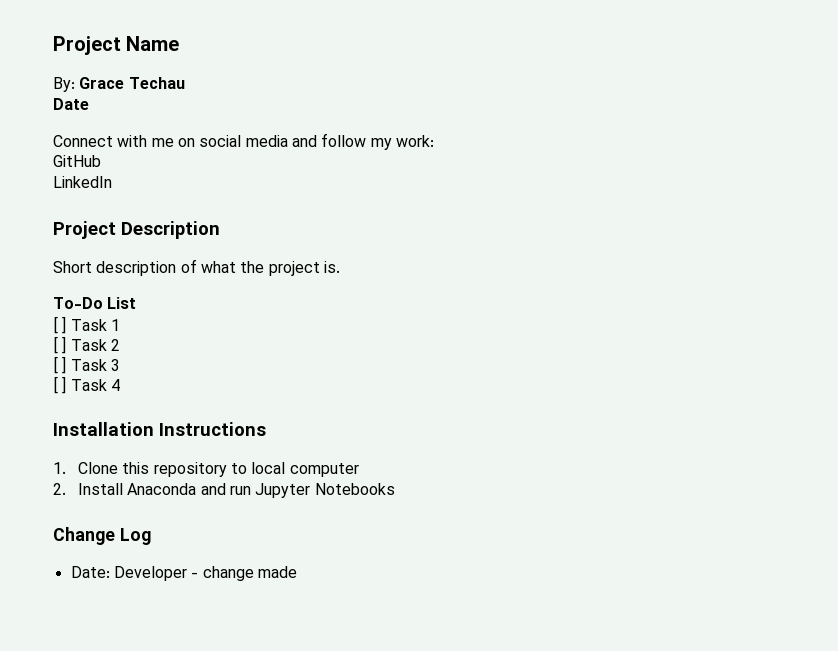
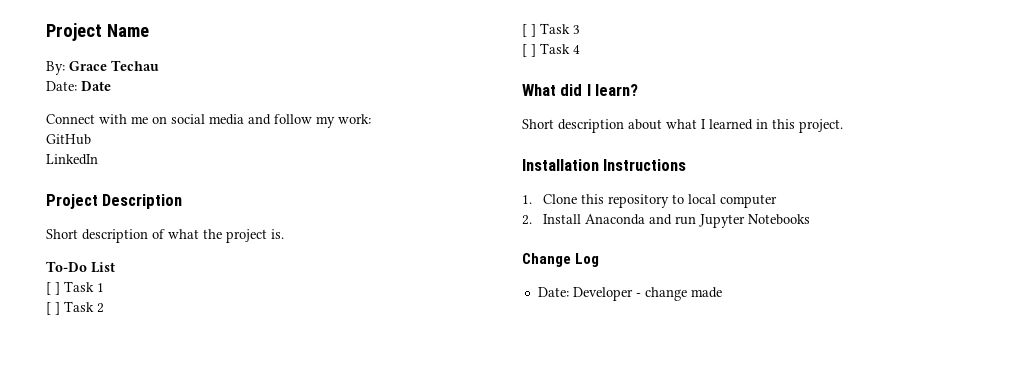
(185, 83) none -> [46,81,77,91] Date:
(120, 385) none -> [522,84,639,96] [522,119,843,133] // What did I learn? // Short description about what I learned in this project.

